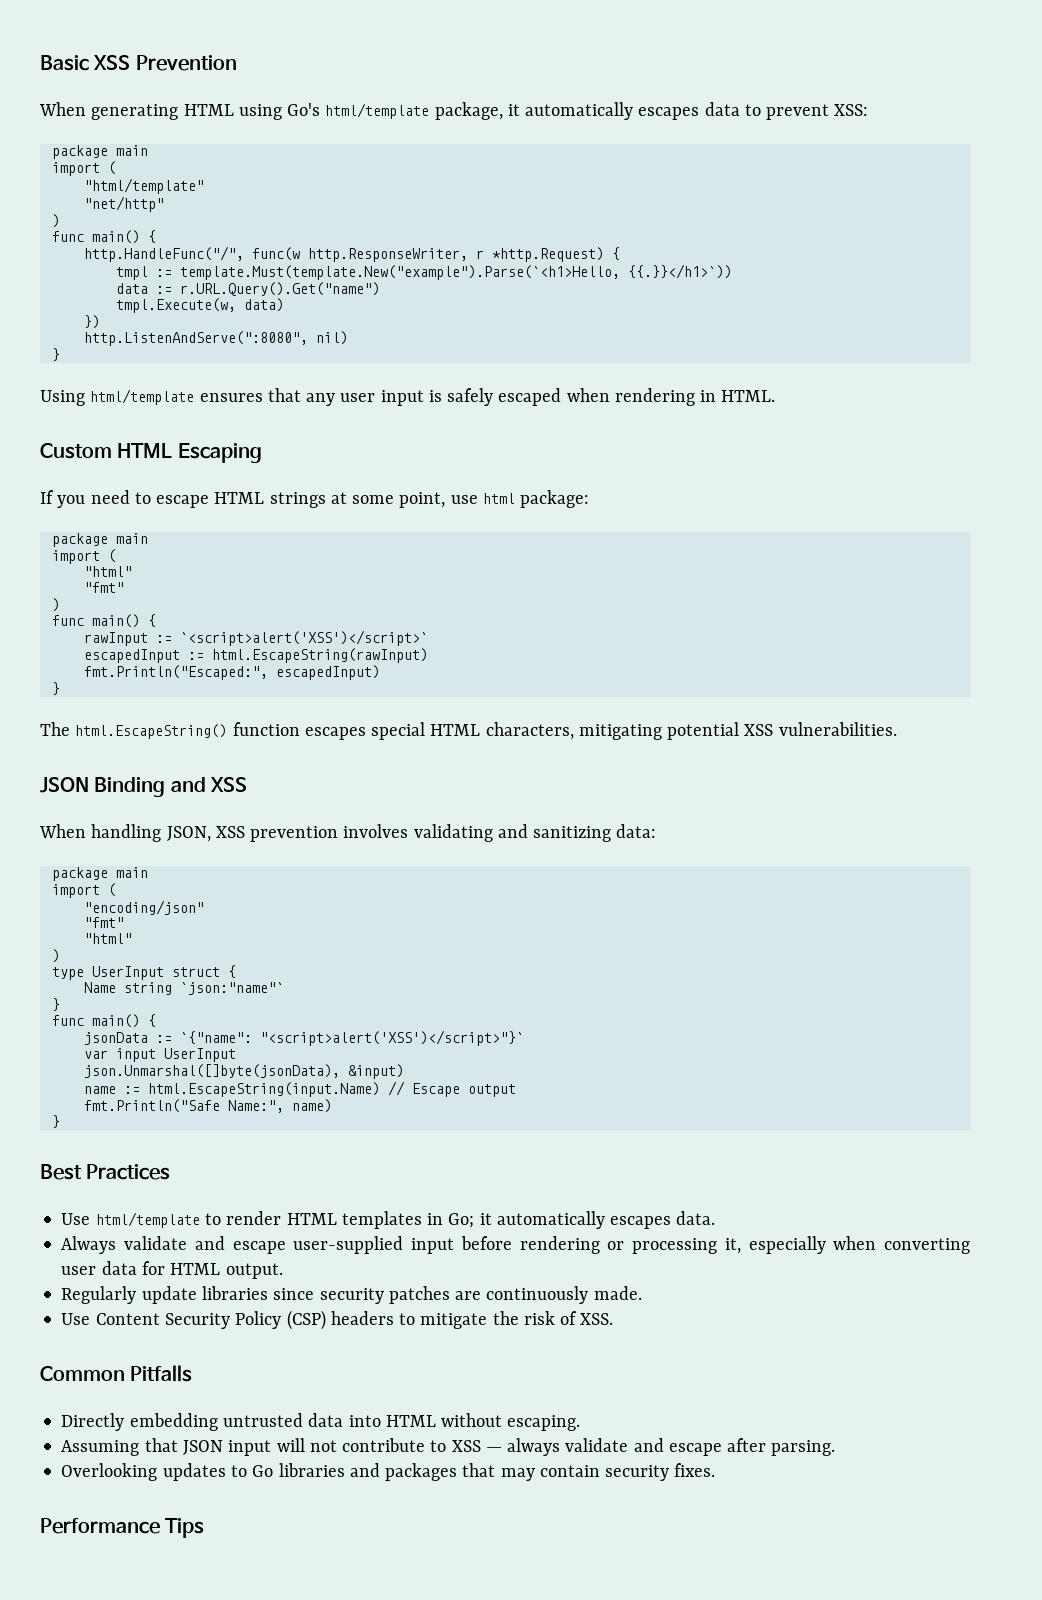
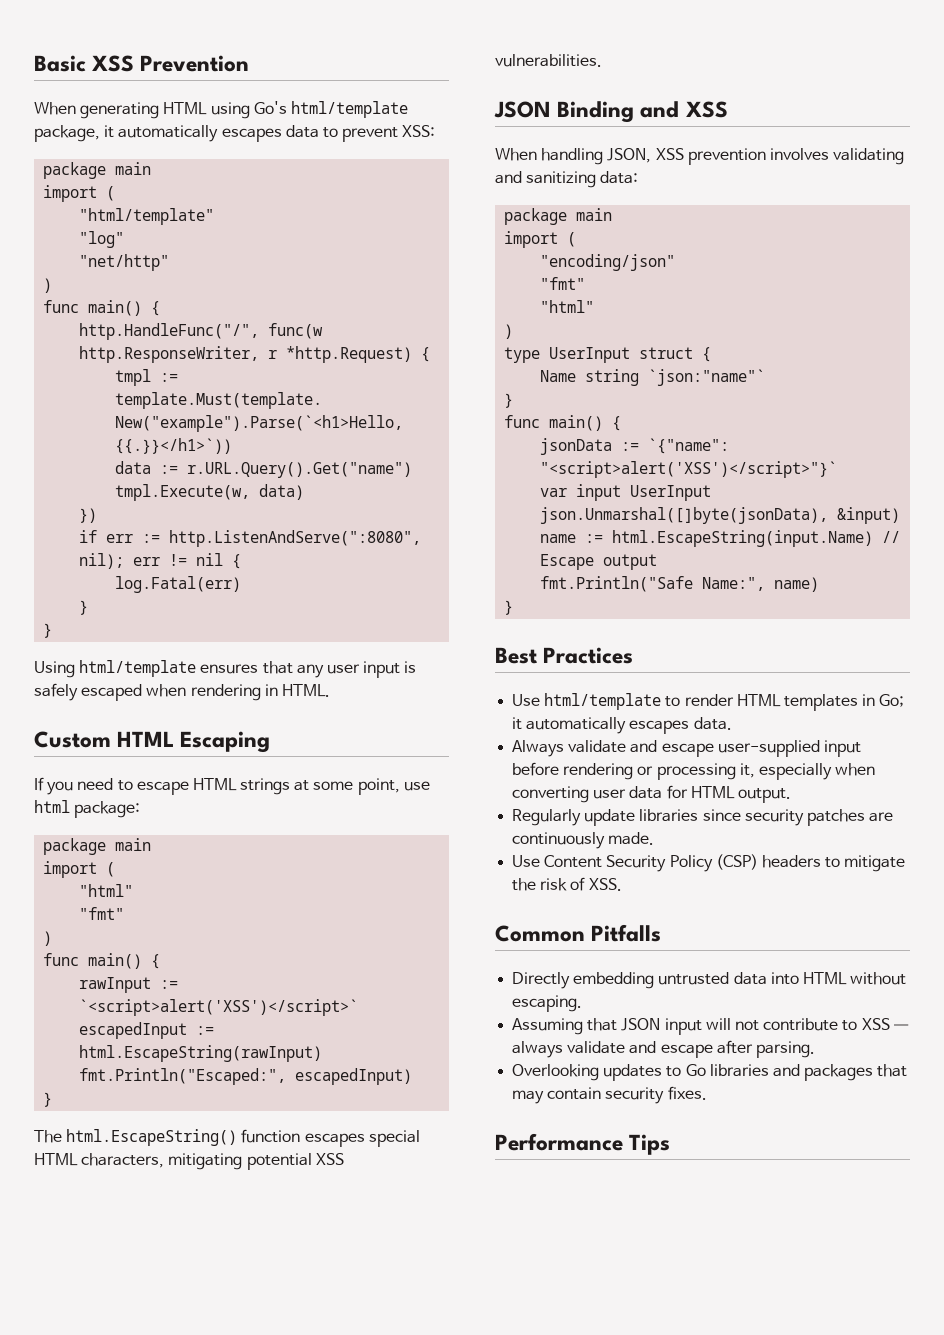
(204, 186) none -> [79,231,125,248] // "log"
[83,331,348,346] http.ListenAndServe(":8080", nil) -> [79,530,422,547] [79,553,242,569] [115,576,242,593] [79,600,89,615] if err := http.ListenAndServe(":8080", nil); err != nil { // log.Fatal(err) // }

